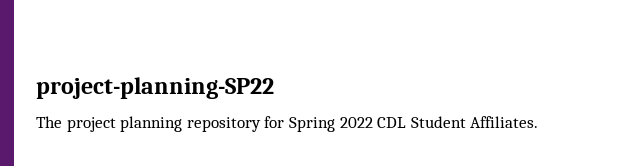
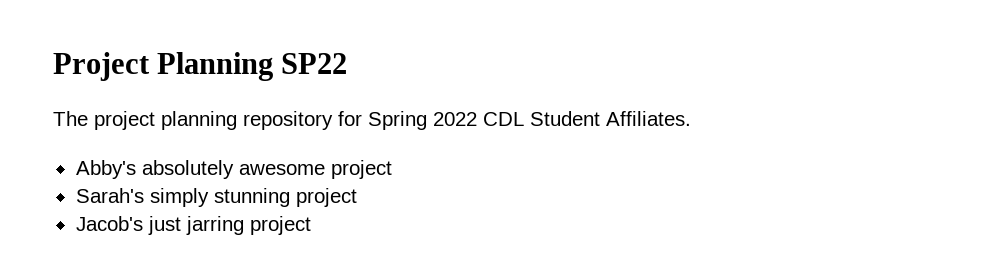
[36,77,274,99] project-planning-SP22 -> [53,52,348,81] Project Planning SP22
(539, 122) none -> [75,160,392,179] [75,188,357,207] [75,216,311,235] // Abby's absolutely awesome project // Sarah's simply stunning project // Jacob's just jarring project

